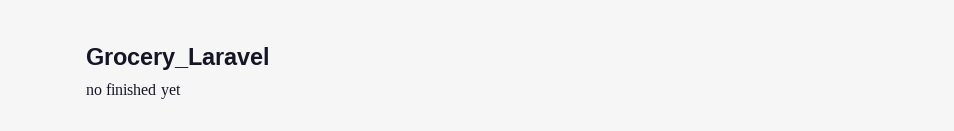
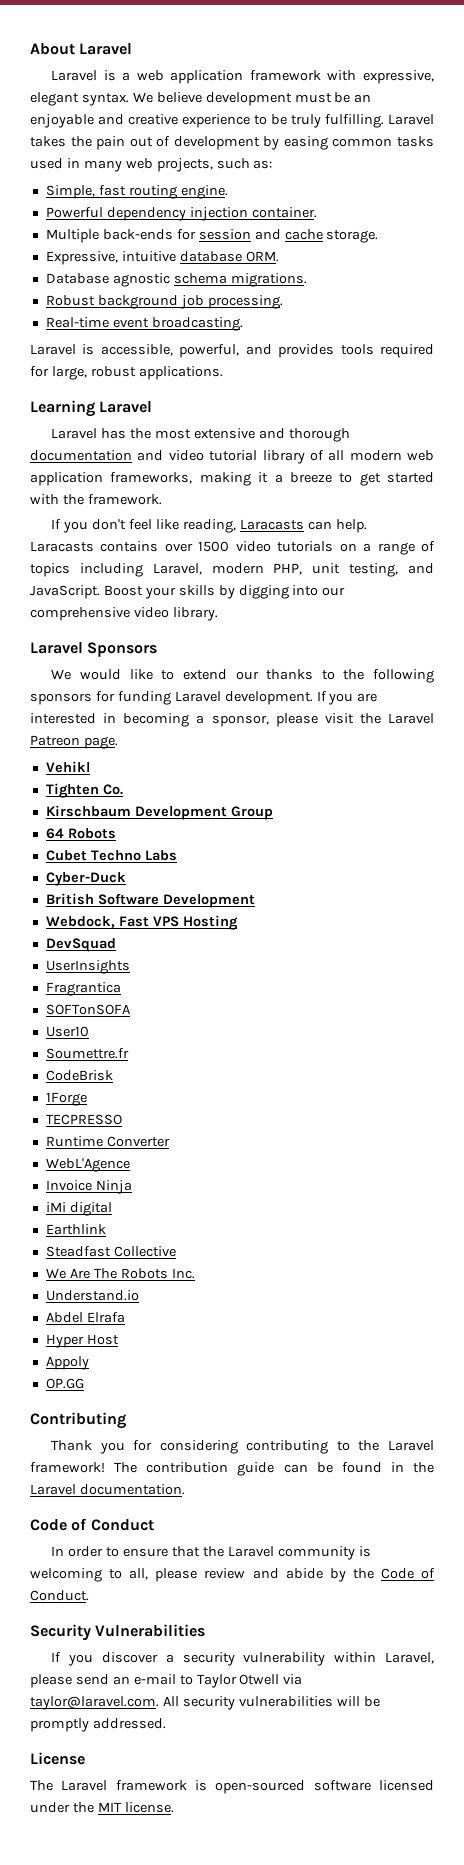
[86,47,270,70] [86,83,181,99] Grocery_Laravel // no finished yet -> [30,43,133,55] [51,70,434,84] [30,92,372,106] [30,114,434,128] [30,136,434,150] [30,158,273,172] [45,185,228,199] [45,207,317,221] [45,229,379,243] [45,251,279,265] [45,273,307,287] [45,295,283,309] [45,317,243,331] [30,344,435,358] [30,366,223,380] [30,400,153,417] [51,428,350,442] [30,450,434,464] [30,472,434,486] [30,494,162,505] [51,519,367,533] [30,541,436,555] [30,563,435,577] [30,585,346,599] [30,607,218,621] [30,642,158,657] [51,669,434,683] [30,691,378,705] [30,713,434,727] [30,735,118,749] [45,761,90,773] [45,783,123,798] [45,805,273,820] [45,828,116,839] [45,850,177,861] [45,872,126,886] [45,893,255,908] [45,915,238,930] [45,938,116,952] [45,960,130,974] [45,982,121,996] [45,1004,130,1015] [45,1026,89,1037] [45,1048,129,1059] [45,1070,113,1081] [45,1092,87,1106] [45,1114,122,1125] [45,1136,170,1147] [45,1158,130,1172] [45,1180,132,1194] [45,1202,112,1216] [45,1224,106,1235] [45,1246,176,1257] [45,1268,195,1279] [45,1290,139,1301] [45,1312,125,1323] [45,1334,119,1348] [45,1356,89,1370] [45,1378,84,1389] [30,1412,126,1429] [51,1440,434,1454] [30,1462,434,1476] [30,1484,185,1495] [30,1518,154,1531] [51,1546,371,1560] [30,1568,436,1582] [30,1590,89,1601] [30,1624,206,1641] [51,1652,434,1666] [30,1674,303,1688] [30,1696,380,1710] [30,1718,166,1732] [30,1752,85,1765] [30,1780,434,1794] [30,1802,174,1813] About Laravel // Laravel is a web application framework with expressive, elegant syntax. We believe development must be an enjoyable and creative experience to be truly fulfilling. Laravel takes the pain out of development by easing common tasks used in many web projects, such as: // Simple, fast routing engine. // Powerful dependency injection container. // Multiple back-ends for session and cache storage. // Expressive, intuitive database ORM. // Database agnostic schema migrations. // Robust background job processing. // Real-time event broadcasting. // Laravel is accessible, powerful, and provides tools required for large, robust applications. // Learning Laravel // Laravel has the most extensive and thorough documentation and video tutorial library of all modern web application frameworks, making it a breeze to get started with the framework. // If you don't feel like reading, Laracasts can help. Laracasts contains over 1500 video tutorials on a range of topics including Laravel, modern PHP, unit testing, and JavaScript. Boost your skills by digging into our comprehensive video library. // Laravel Sponsors // We would like to extend our thanks to the following sponsors for funding Laravel development. If you are interested in becoming a sponsor, please visit the Laravel Patreon page. // Vehikl // Tighten Co. // Kirschbaum Development Group // 64 Robots // Cubet Techno Labs // Cyber-Duck // British Software Development // Webdock, Fast VPS Hosting // DevSquad // UserInsights // Fragrantica // SOFTonSOFA // User10 // Soumettre.fr // CodeBrisk // 1Forge // TECPRESSO // Runtime Converter // WebL'Agence // Invoice Ninja // iMi digital // Earthlink // Steadfast Collective // We Are The Robots Inc. // Understand.io // Abdel Elrafa // Hyper Host // Appoly // OP.GG // Contributing // Thank you for considering contributing to the Laravel framework! The contribution guide can be found in the Laravel documentation. // Code of Conduct // In order to ensure that the Laravel community is welcoming to all, please review and abide by the Code of Conduct. // Security Vulnerabilities // If you discover a security vulnerability within Laravel, please send an e-mail to Taylor Otwell via taylor@laravel.com. All security vulnerabilities will be promptly addressed. // License // The Laravel framework is open-sourced software licensed under the MIT license.

